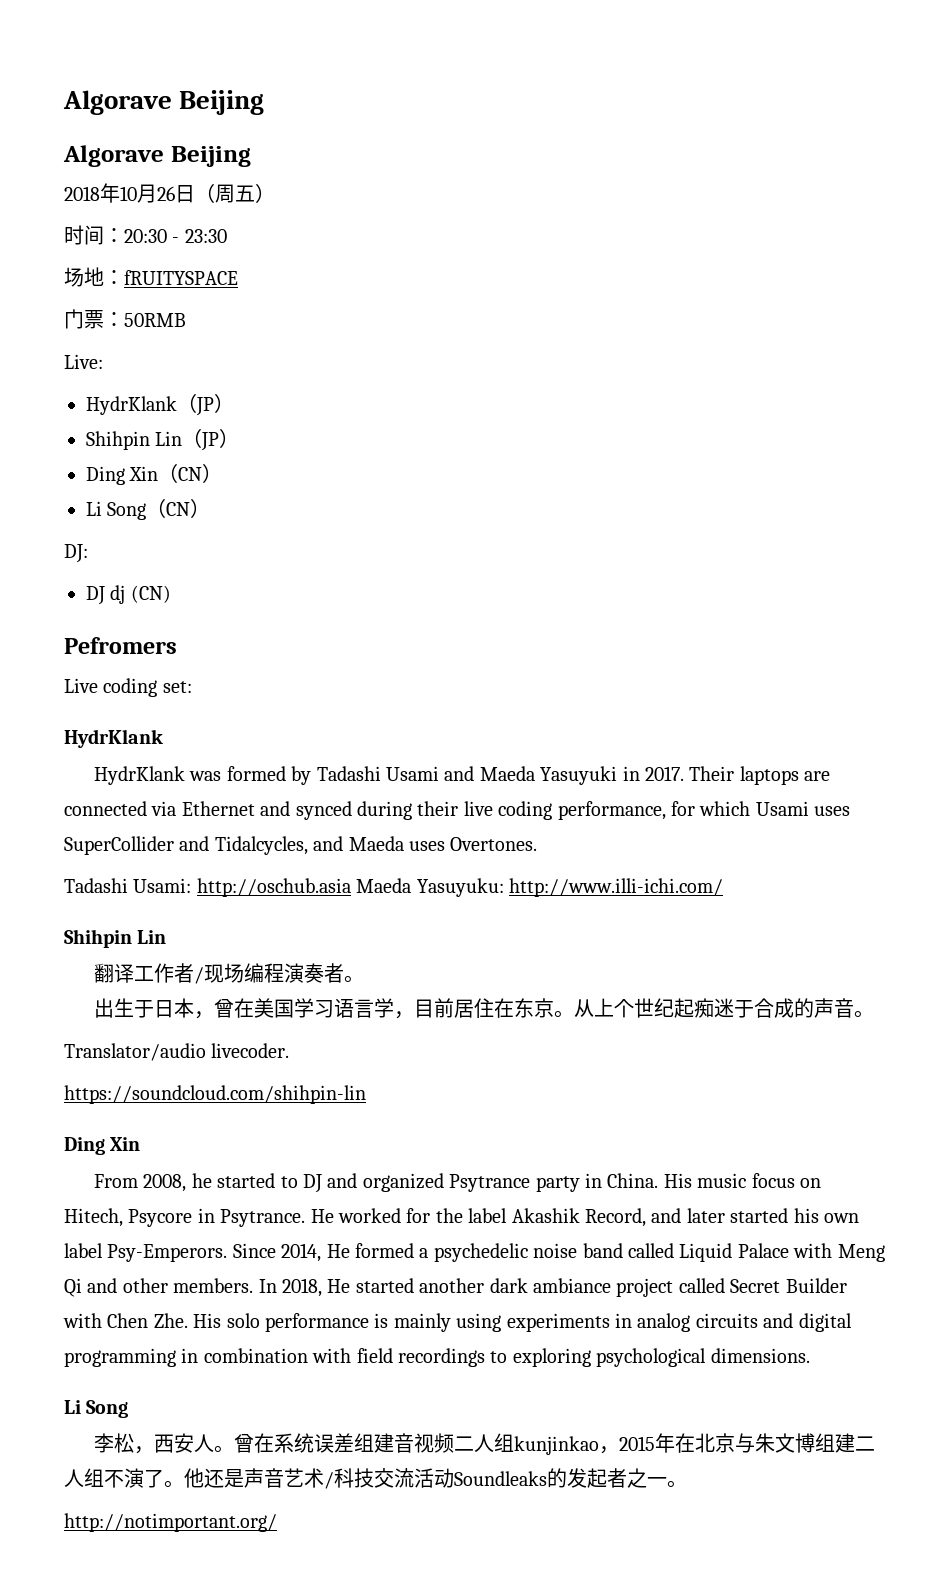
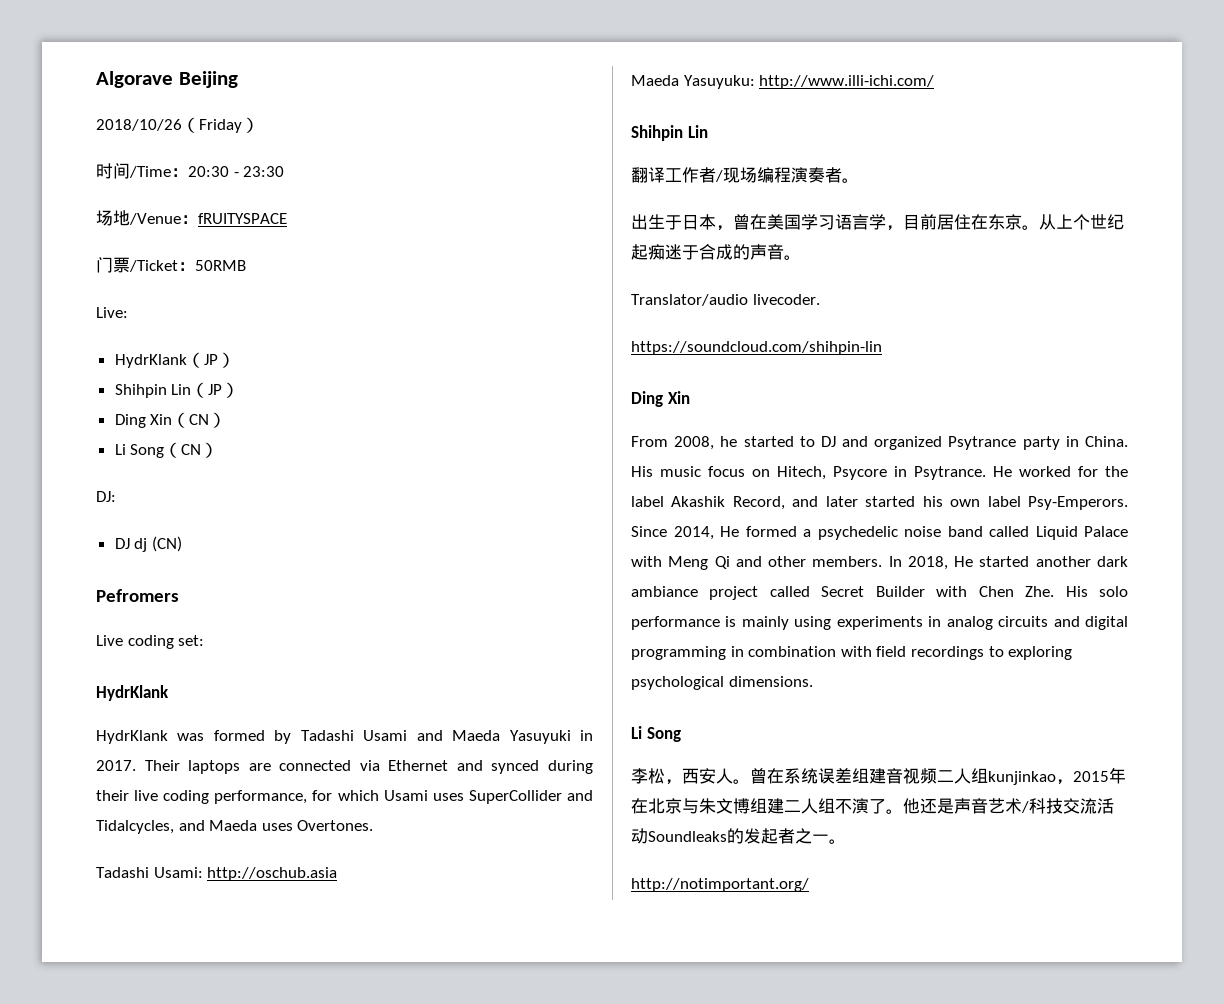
[63,90,265,115] [63,145,251,167] [64,183,255,203] Algorave Beijing // Algorave Beijing // 2018年10月26日（周五 -> [96,71,238,88] [96,117,242,133] Algorave Beijing // 2018/10/26（Friday
(104, 235) none -> [129,166,171,178] /Time
(104, 276) none -> [129,213,181,225] /Venue
(104, 319) none -> [129,260,178,272] /Ticket
(351, 887) none -> (338, 874) //

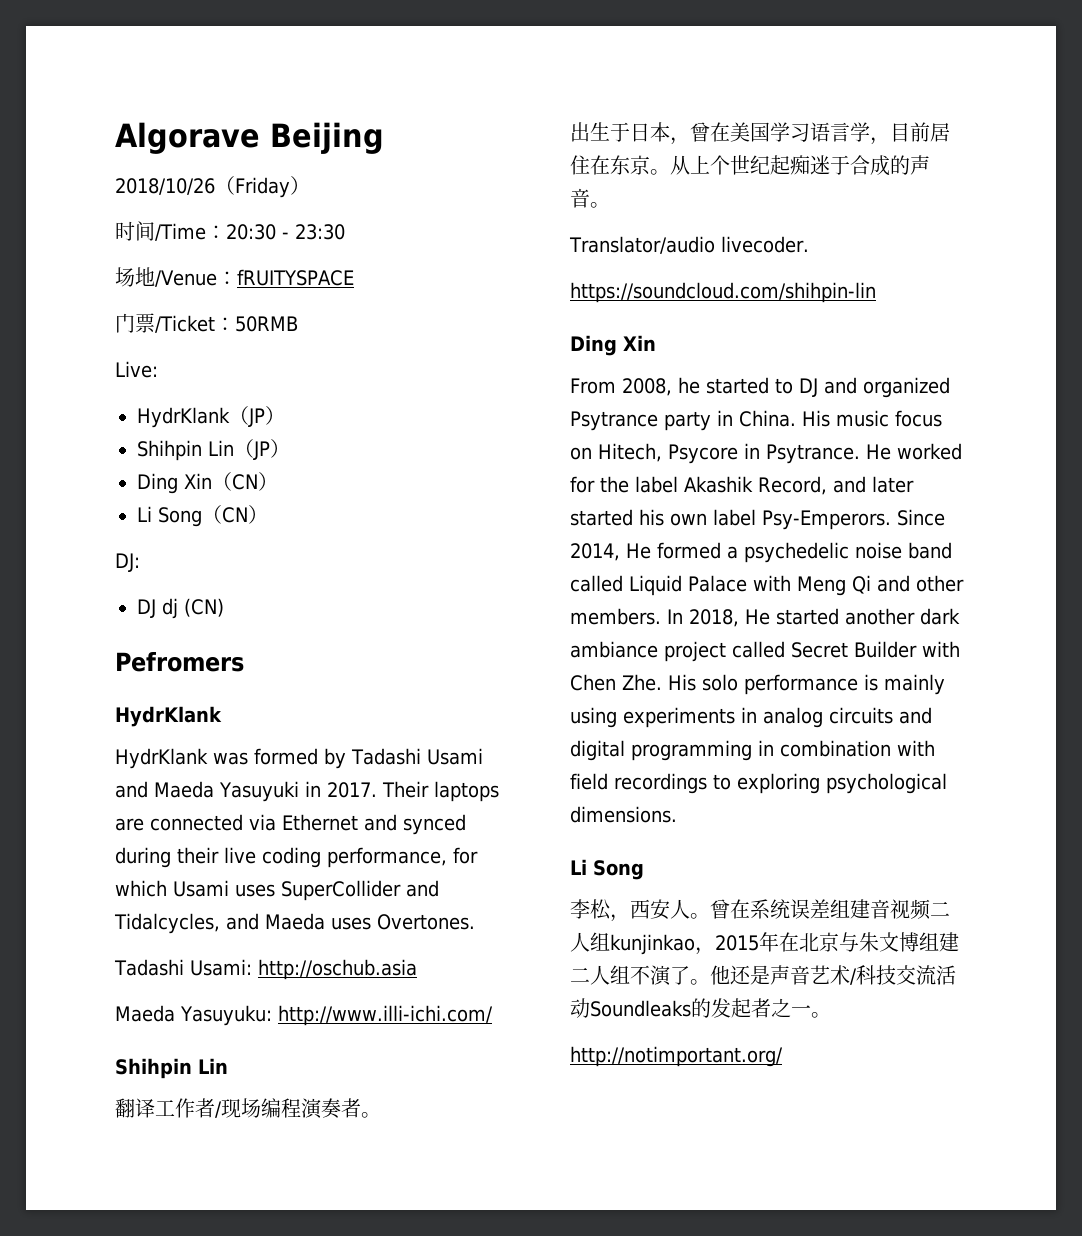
[96,635,205,649] // Live coding set: -> (244, 662) none

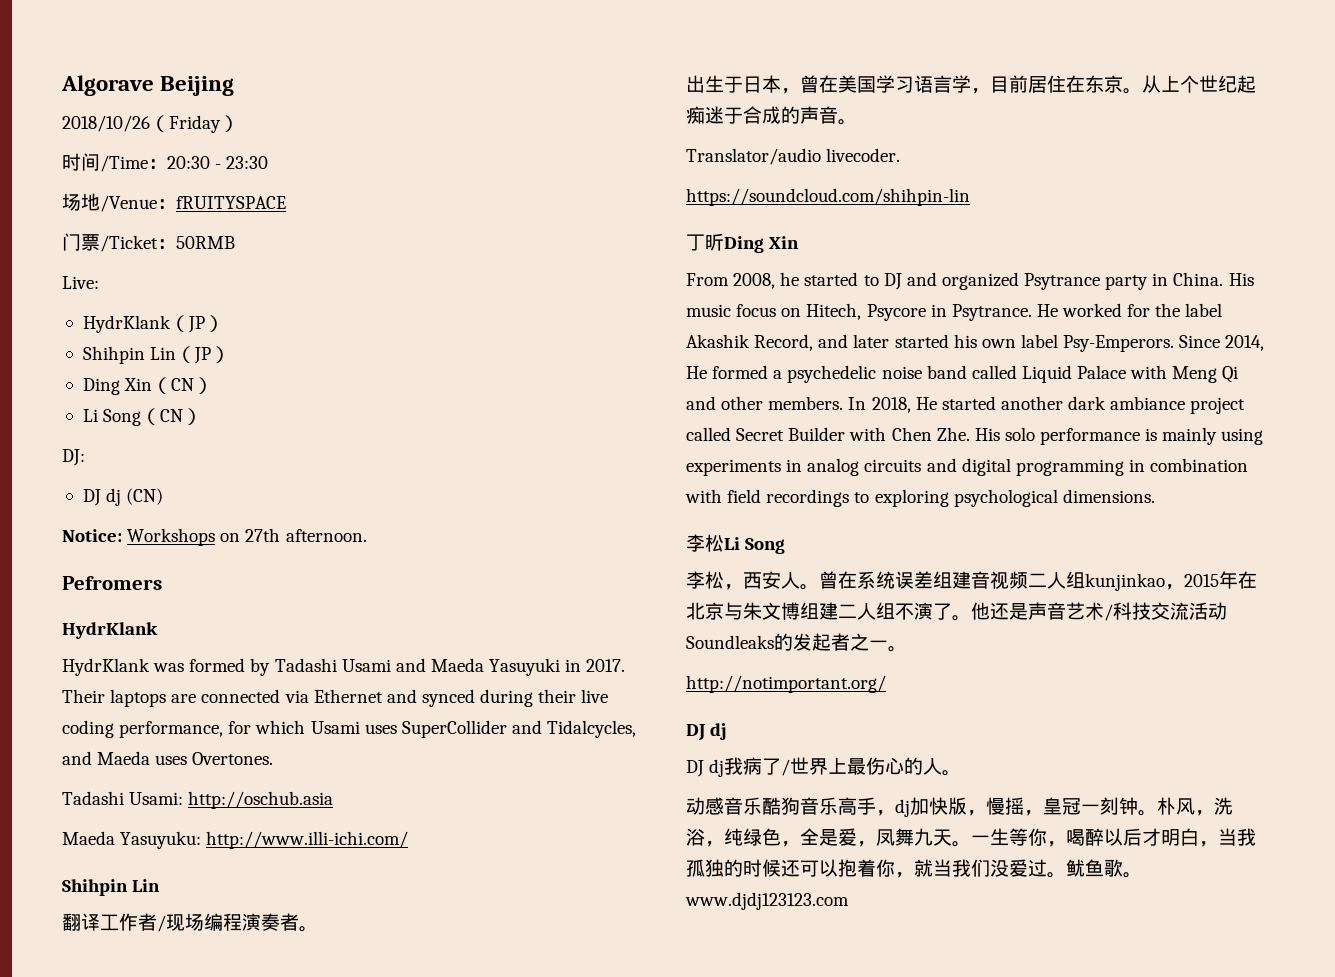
(224, 607) none -> [62,528,367,546] // Notice: Workshops on 27th afternoon.
(876, 292) none -> [686,233,724,251] 丁昕
(677, 814) none -> [686,534,724,552] 李松
(783, 1056) none -> [686,723,728,741] [686,757,962,777] [686,797,1233,817] [686,828,1256,847] [686,859,1142,878] [685,892,849,910] // DJ dj // DJ dj我病了/世界上最伤心的人。 // 动感音乐酷狗音乐高手，dj加快版，慢摇，皇冠一刻钟。朴风，洗浴，纯绿色，全是爱，凤舞九天。一生等你，喝醉以后才明白，当我孤独的时候还可以抱着你，就当我们没爱过。鱿鱼歌。www.djdj123123.com

